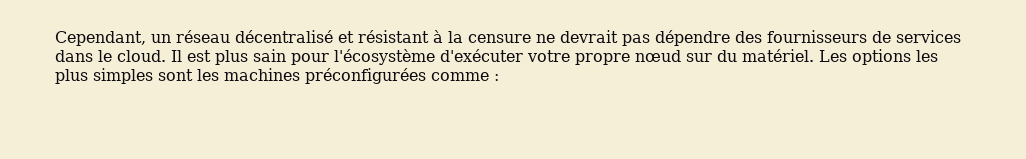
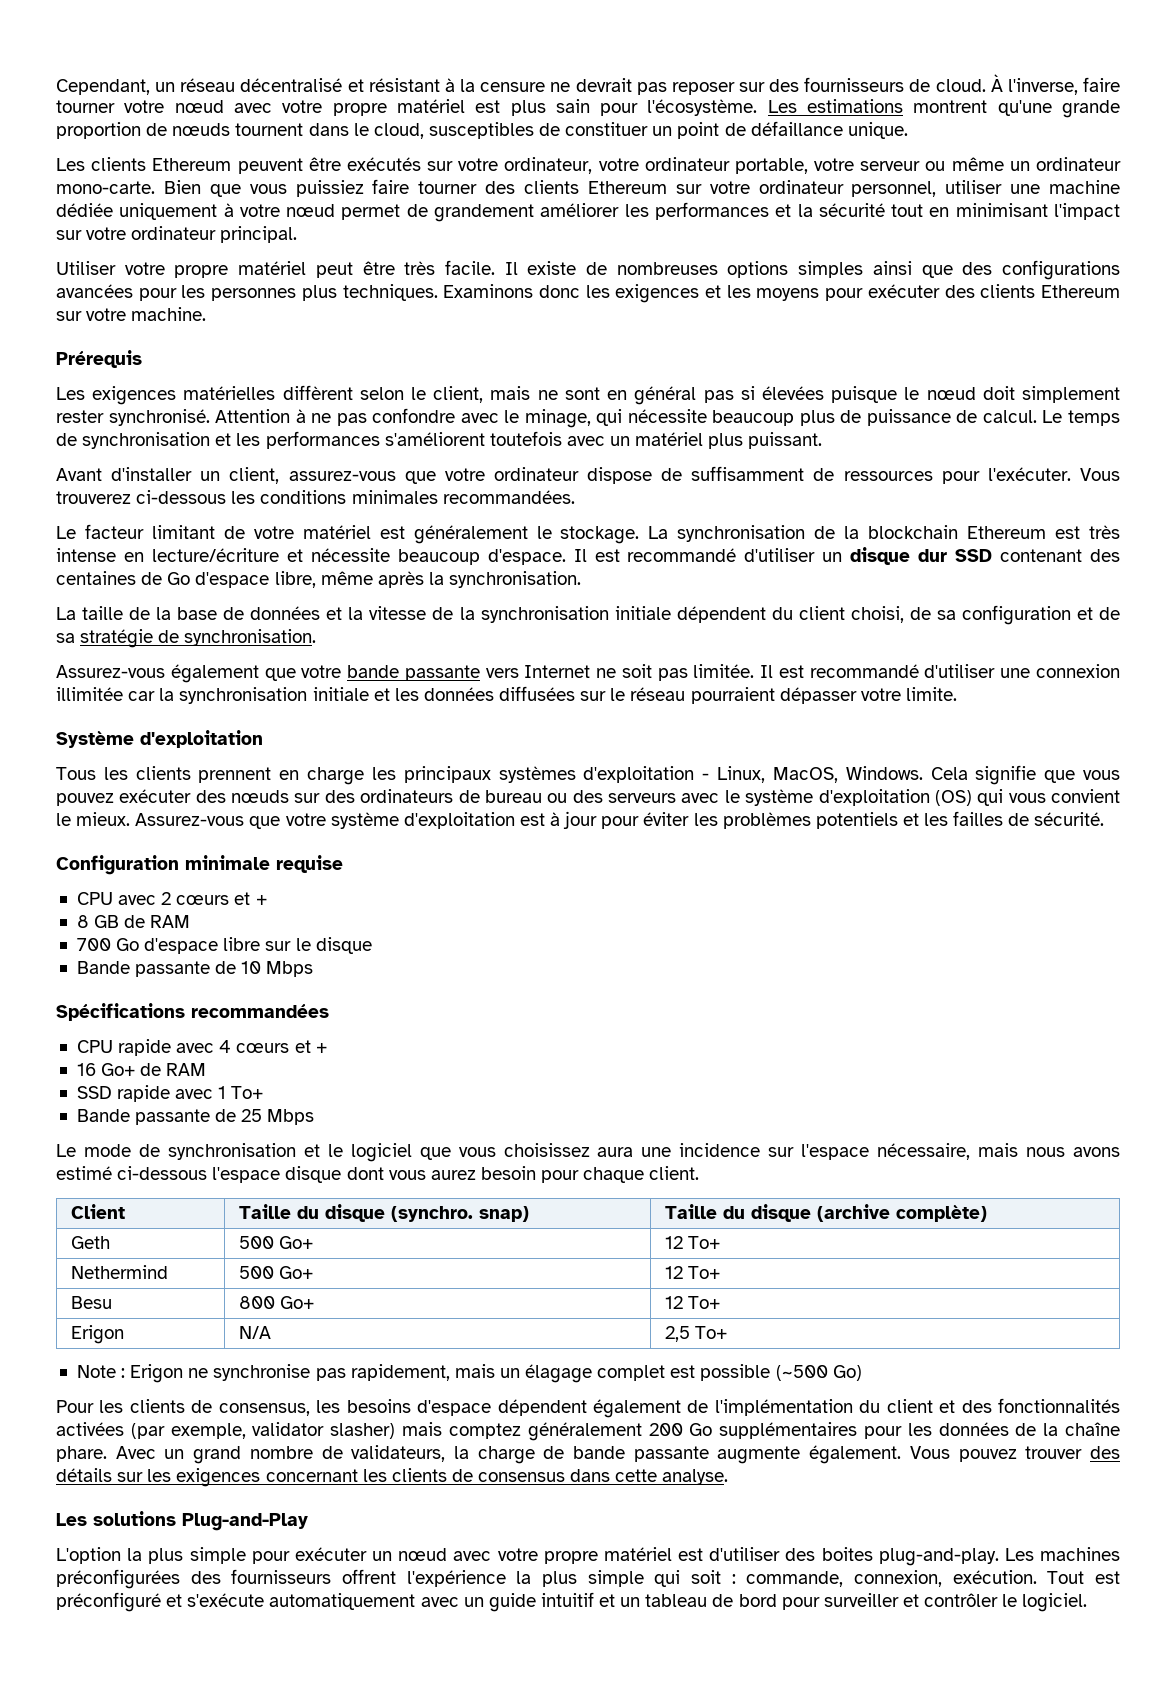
[655,30,730,46] dépendre -> [671,82,765,95] reposer sur
[896,30,961,43] [55,49,938,65] [55,68,499,84] services dans le cloud. Il est plus sain pour l'écosystème d'exécuter votre propre nœud sur du matériel. Les options les plus simples sont les machines préconfigurées comme : -> [935,74,1120,95] [56,99,1120,118] [56,121,908,139] [56,157,1121,174] [56,179,1120,197] [56,202,1120,222] [56,226,298,243] [56,260,1121,280] [56,284,1121,303] [56,307,207,321] [56,350,142,368] [56,385,1120,405] [56,408,1120,428] [56,431,823,449] [56,466,1120,484] [56,490,575,504] [56,524,1121,544] [56,547,1120,565] [56,571,582,588] [56,605,1120,625] [56,629,317,648] [56,664,1120,683] [56,686,957,704] [56,730,263,748] [56,765,1121,785] [56,789,1120,806] [56,811,1105,829] [56,855,343,875] [76,892,267,905] [76,915,191,928] [76,937,372,954] [76,961,314,977] [56,1003,329,1021] [76,1039,327,1056] [76,1063,207,1076] [76,1085,264,1102] [76,1109,315,1125] [56,1143,1120,1162] [56,1166,700,1183] [70,1204,125,1219] [238,1204,529,1222] [664,1204,987,1222] [70,1236,110,1249] [238,1236,314,1249] [664,1236,721,1249] [70,1265,168,1279] [238,1266,314,1279] [664,1266,721,1279] [70,1296,112,1309] [238,1296,315,1309] [664,1296,721,1309] [70,1325,124,1344] [238,1326,271,1339] [664,1326,728,1342] [76,1364,862,1383] [56,1398,1120,1418] [56,1422,1120,1441] [56,1445,1121,1464] [56,1468,729,1487] [56,1511,308,1531] [56,1547,1120,1566] [56,1569,1120,1589] [56,1592,1088,1612] cloud. À l'inverse, faire tourner votre nœud avec votre propre matériel est plus sain pour l'écosystème. Les estimations montrent qu'une grande proportion de nœuds tournent dans le cloud, susceptibles de constituer un point de défaillance unique. // Les clients Ethereum peuvent être exécutés sur votre ordinateur, votre ordinateur portable, votre serveur ou même un ordinateur mono-carte. Bien que vous puissiez faire tourner des clients Ethereum sur votre ordinateur personnel, utiliser une machine dédiée uniquement à votre nœud permet de grandement améliorer les performances et la sécurité tout en minimisant l'impact sur votre ordinateur principal. // Utiliser votre propre matériel peut être très facile. Il existe de nombreuses options simples ainsi que des configurations avancées pour les personnes plus techniques. Examinons donc les exigences et les moyens pour exécuter des clients Ethereum sur votre machine. // Prérequis // Les exigences matérielles diffèrent selon le client, mais ne sont en général pas si élevées puisque le nœud doit simplement rester synchronisé. Attention à ne pas confondre avec le minage, qui nécessite beaucoup plus de puissance de calcul. Le temps de synchronisation et les performances s'améliorent toutefois avec un matériel plus puissant. // Avant d'installer un client, assurez-vous que votre ordinateur dispose de suffisamment de ressources pour l'exécuter. Vous trouverez ci-dessous les conditions minimales recommandées. // Le facteur limitant de votre matériel est généralement le stockage. La synchronisation de la blockchain Ethereum est très intense en lecture/écriture et nécessite beaucoup d'espace. Il est recommandé d'utiliser un disque dur SSD contenant des centaines de Go d'espace libre, même après la synchronisation. // La taille de la base de données et la vitesse de la synchronisation initiale dépendent du client choisi, de sa configuration et de sa stratégie de synchronisation. // Assurez-vous également que votre bande passante vers Internet ne soit pas limitée. Il est recommandé d'utiliser une connexion illimitée car la synchronisation initiale et les données diffusées sur le réseau pourraient dépasser votre limite. // Système d'exploitation // Tous les clients prennent en charge les principaux systèmes d'exploitation - Linux, MacOS, Windows. Cela signifie que vous pouvez exécuter des nœuds sur des ordinateurs de bureau ou des serveurs avec le système d'exploitation (OS) qui vous convient le mieux. Assurez-vous que votre système d'exploitation est à jour pour éviter les problèmes potentiels et les failles de sécurité. // Configuration minimale requise // CPU avec 2 cœurs et + // 8 GB de RAM // 700 Go d'espace libre sur le disque // Bande passante de 10 Mbps // Spécifications recommandées // CPU rapide avec 4 cœurs et + // 16 Go+ de RAM // SSD rapide avec 1 To+ // Bande passante de 25 Mbps // Le mode de synchronisation et le logiciel que vous choisissez aura une incidence sur l'espace nécessaire, mais nous avons estimé ci-dessous l'espace disque dont vous aurez besoin pour chaque client. // Client | Taille du disque (synchro. snap) | Taille du disque (archive complète) // Geth | 500 Go+ | 12 To+ // Nethermind | 500 Go+ | 12 To+ // Besu | 800 Go+ | 12 To+ // Erigon | N/A | 2,5 To+ // Note : Erigon ne synchronise pas rapidement, mais un élagage complet est possible (~500 Go) // Pour les clients de consensus, les besoins d'espace dépendent également de l'implémentation du client et des fonctionnalités activées (par exemple, validator slasher) mais comptez généralement 200 Go supplémentaires pour les données de la chaîne phare. Avec un grand nombre de validateurs, la charge de bande passante augmente également. Vous pouvez trouver des détails sur les exigences concernant les clients de consensus dans cette analyse. // Les solutions Plug-and-Play // L'option la plus simple pour exécuter un nœud avec votre propre matériel est d'utiliser des boites plug-and-play. Les machines préconfigurées des fournisseurs offrent l'expérience la plus simple qui soit : commande, connexion, exécution. Tout est préconfiguré et s'exécute automatiquement avec un guide intuitif et un tableau de bord pour surveiller et contrôler le logiciel.

